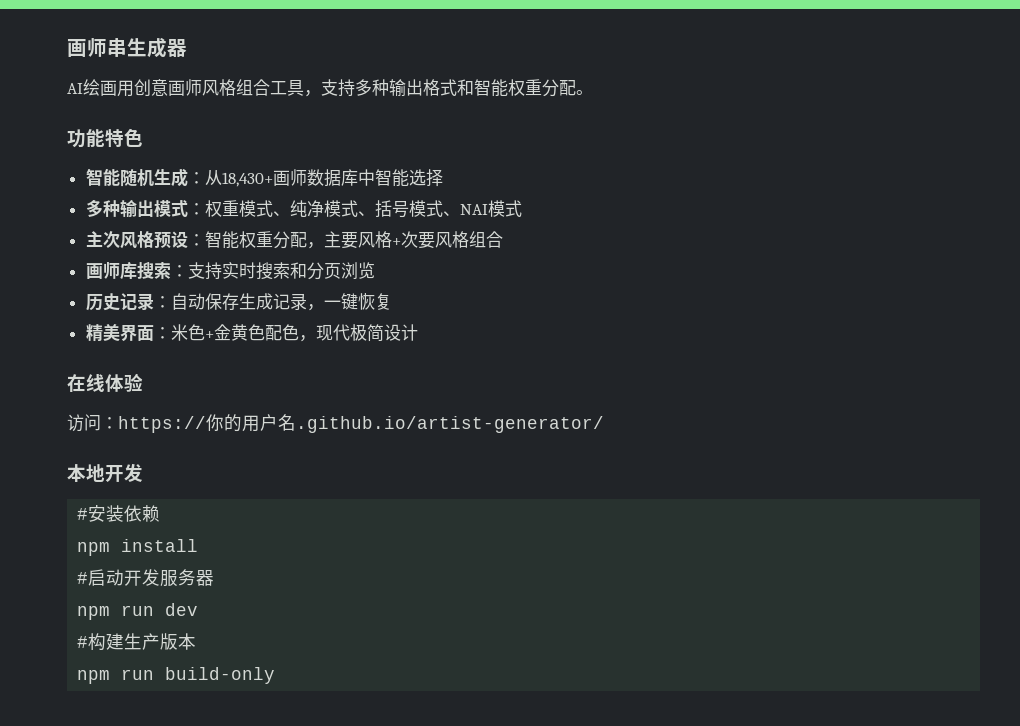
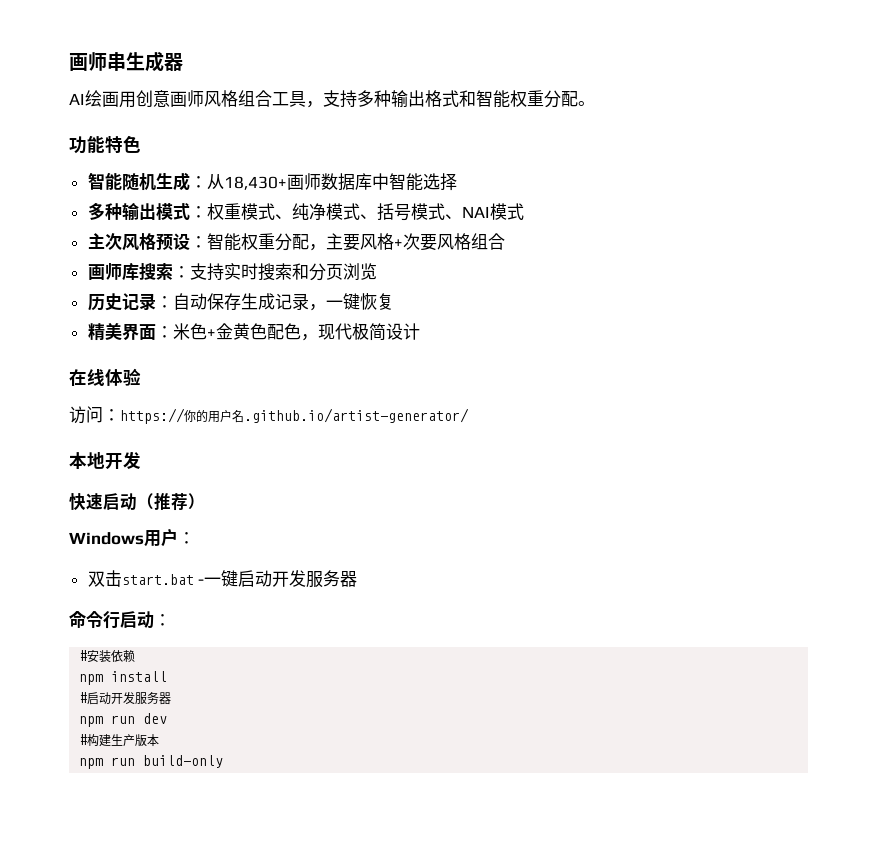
(143, 472) none -> [69,493,205,511] [69,528,195,547] [87,570,358,588] [69,611,171,629] // 快速启动（推荐） // Windows用户： // 双击start.bat -一键启动开发服务器 // 命令行启动：

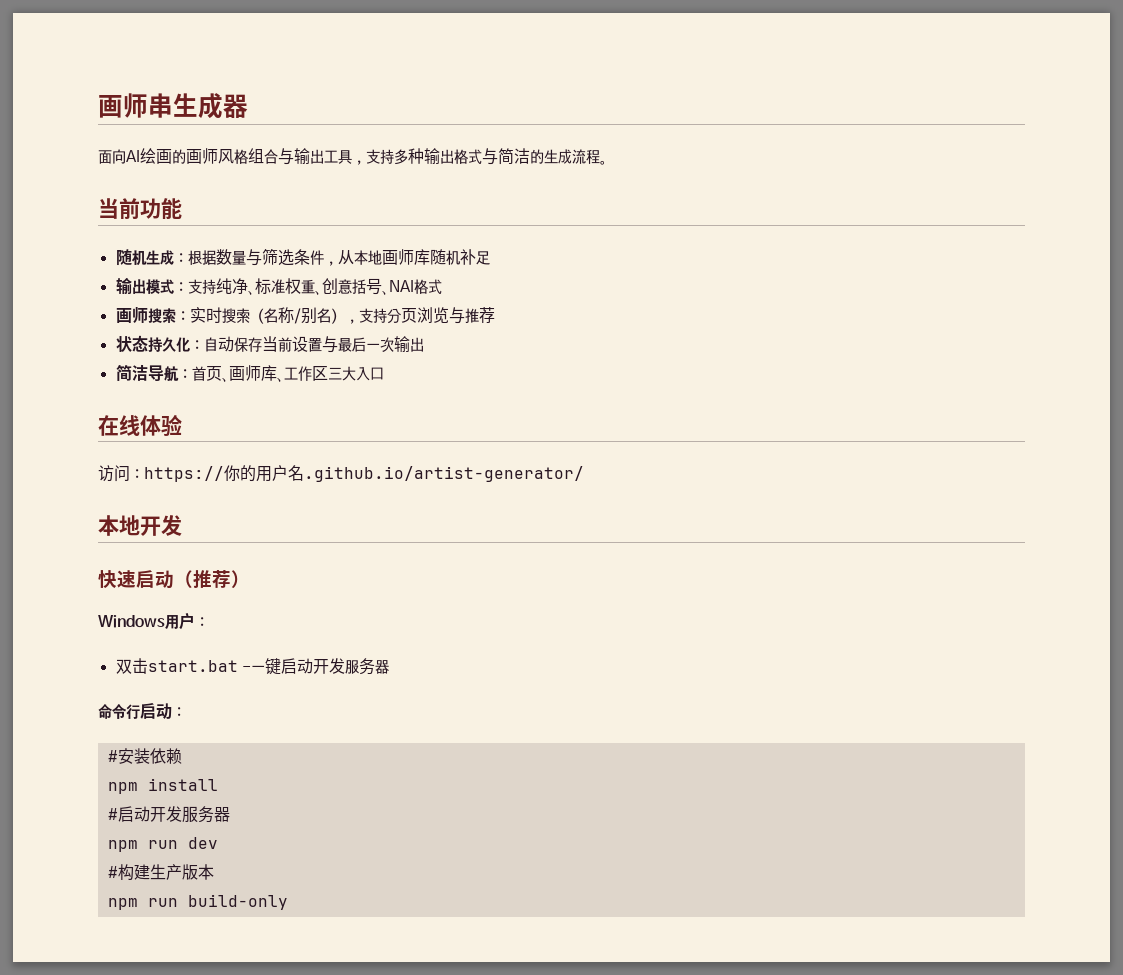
(183, 62) none -> [98,149,126,164] 面向
[119,90,170,108] 用创意 -> [172,149,186,164] 的
(272, 98) none -> [278,148,324,165] 与输出
[459,90,578,108] 和智能权重分配 -> [482,148,600,165] 与简洁的生成流程
(595, 103) none -> [98,198,140,220] 当前
[105,135,141,154] [87,172,122,190] 特色 // 智能 -> (182, 208) //
[206,173,457,191] [87,202,524,221] [87,233,505,251] [87,263,377,281] [87,293,394,311] [87,322,420,341] 从18,430+画师数据库中智能选择 // 多种输出模式：权重模式、纯净模式、括号模式、NAI模式 // 主次风格预设：智能权重分配，主要风格+次要风格组合 // 画师库搜索：支持实时搜索和分页浏览 // 历史记录：自动保存生成记录，一键恢复 // 精美界面：米色+金黄色配色，现代极简设计 -> [187,248,490,266] [115,277,442,295] [115,307,495,324] [115,335,424,353] [115,364,384,382] 根据数量与筛选条件，从本地画师库随机补足 // 输出模式：支持纯净、标准权重、创意括号、NAI格式 // 画师搜索：实时搜索（名称/别名），支持分页浏览与推荐 // 状态持久化：自动保存当前设置与最后一次输出 // 简洁导航：首页、画师库、工作区三大入口

